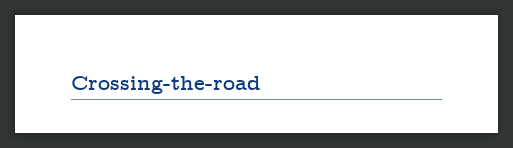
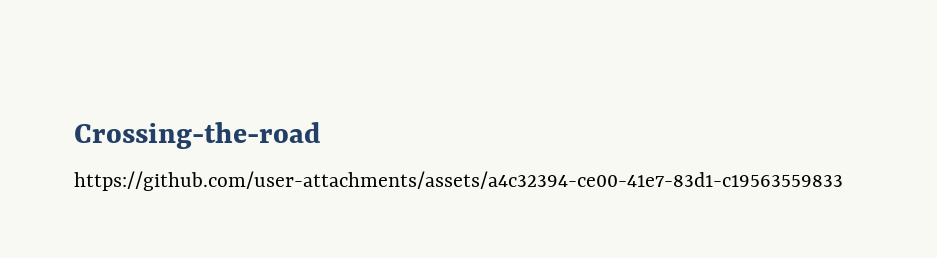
(261, 85) none -> [74,171,843,191] // https://github.com/user-attachments/assets/a4c32394-ce00-41e7-83d1-c19563559833

